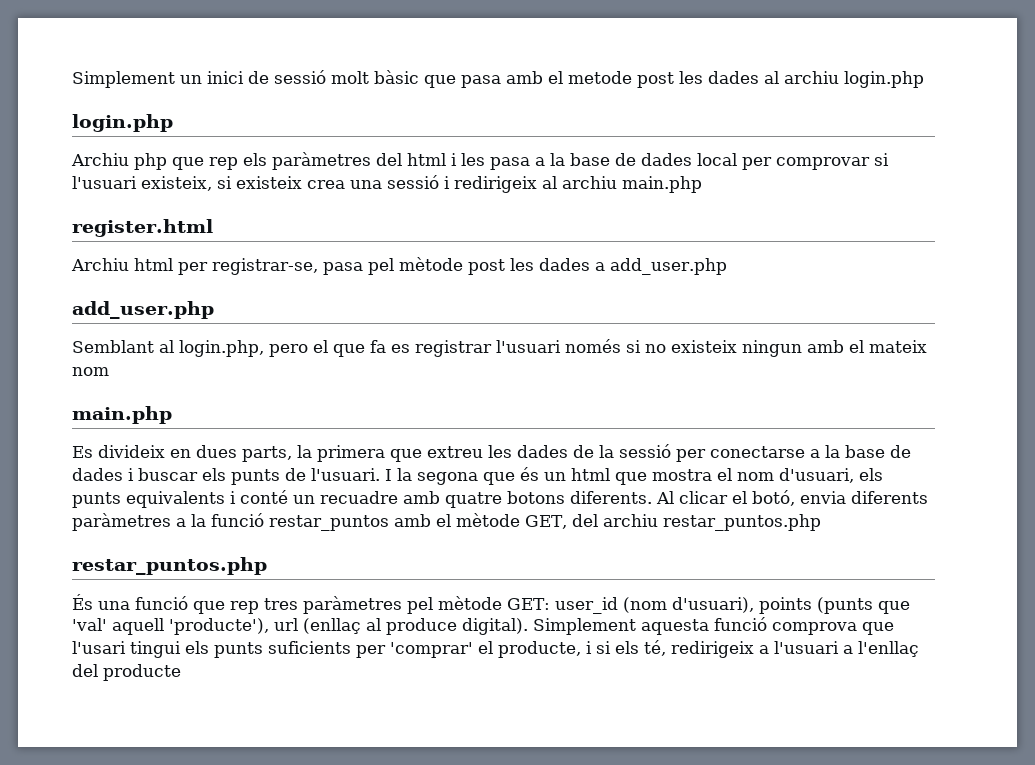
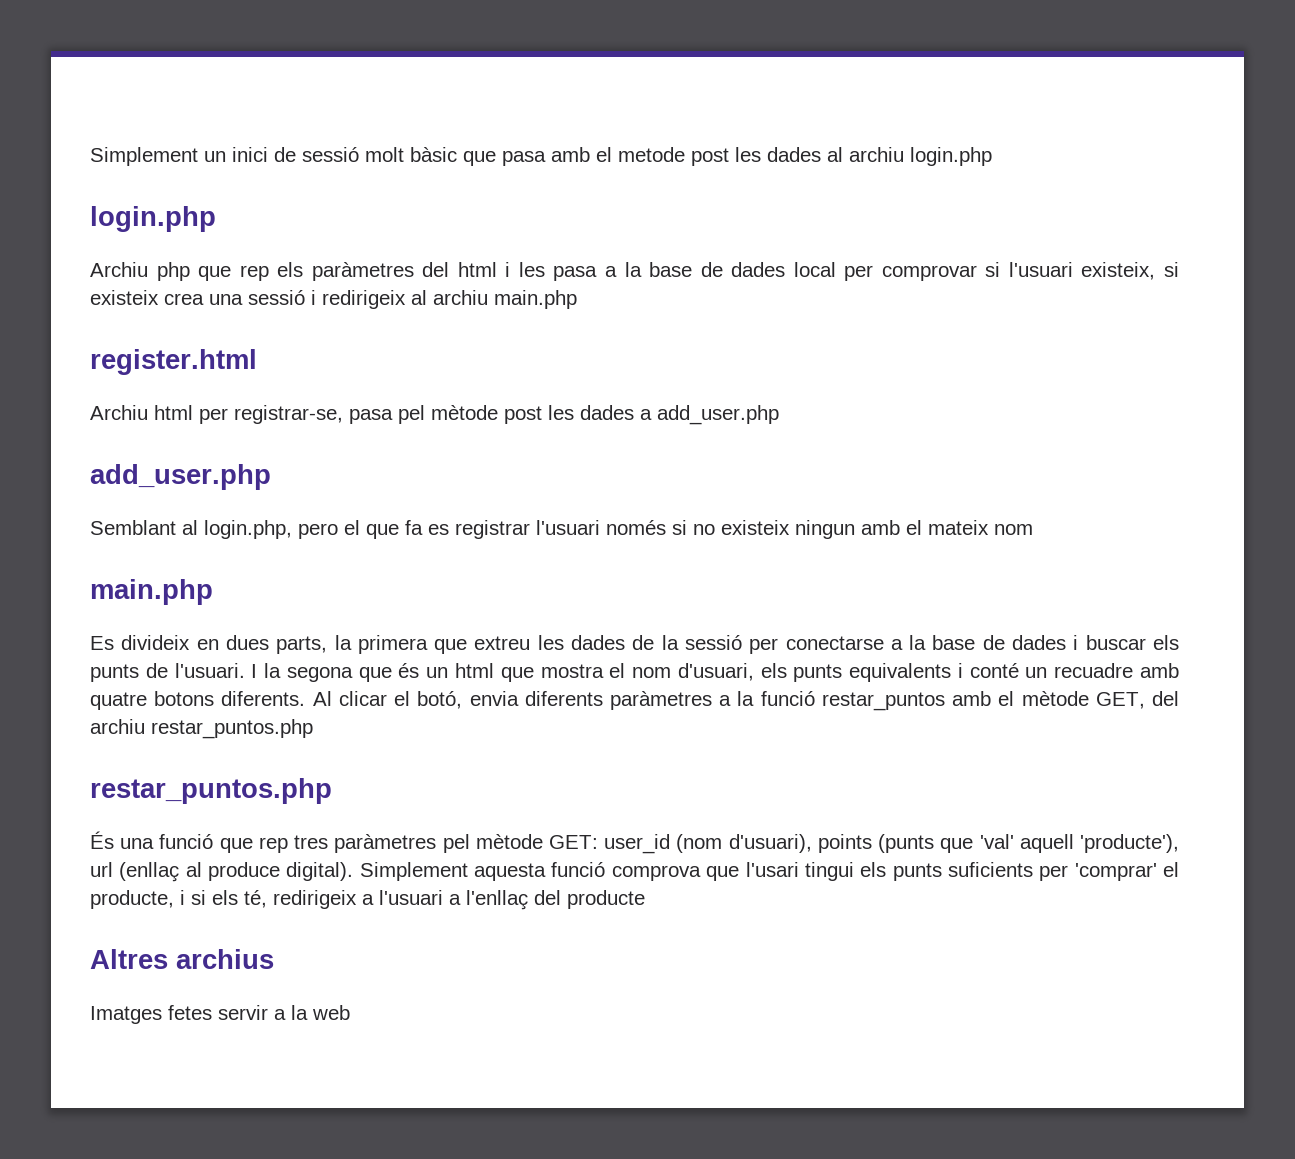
(181, 672) none -> [90,949,274,969] [90,1005,350,1024] // Altres archius // Imatges fetes servir a la web

